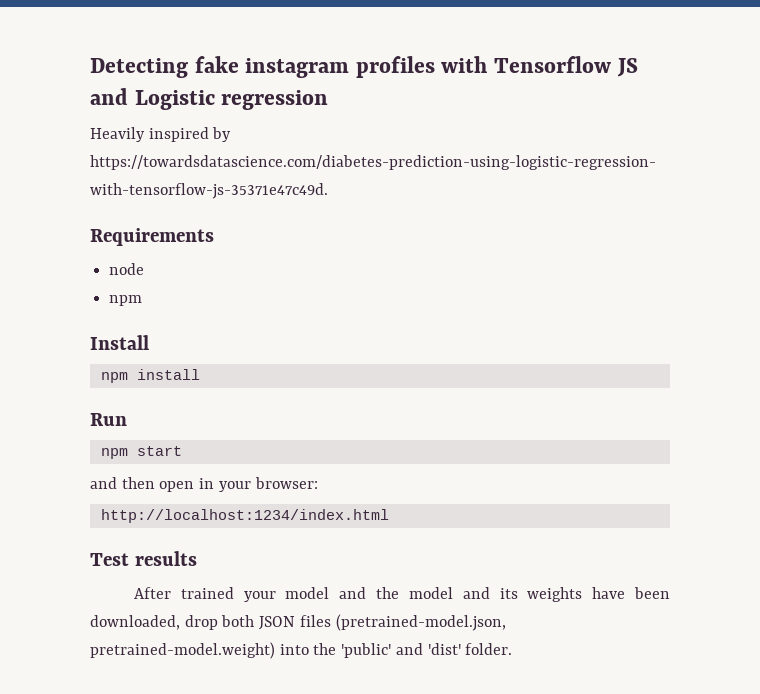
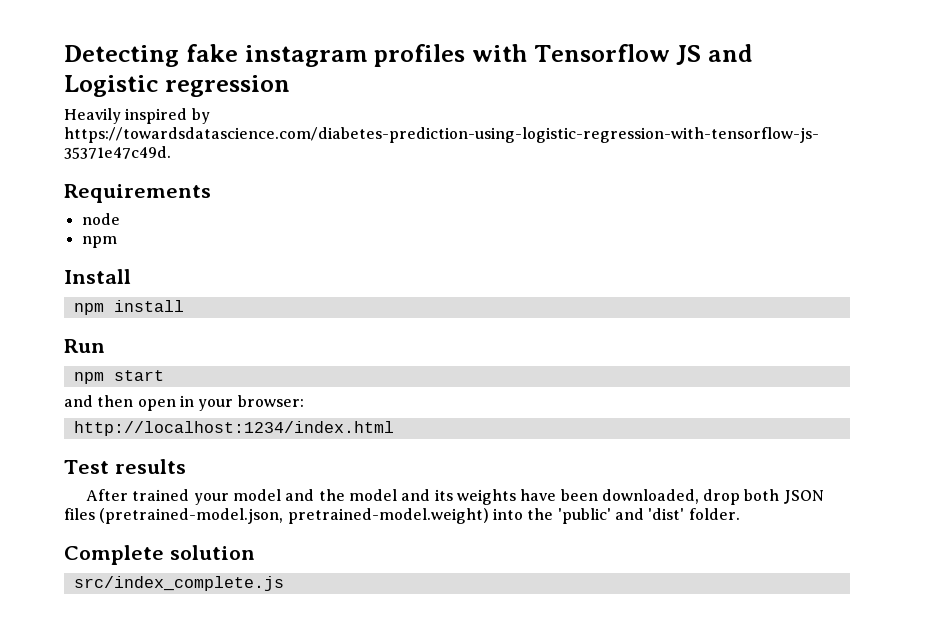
(513, 649) none -> [64,545,255,565] [73,576,284,591] // Complete solution // src/index_complete.js

